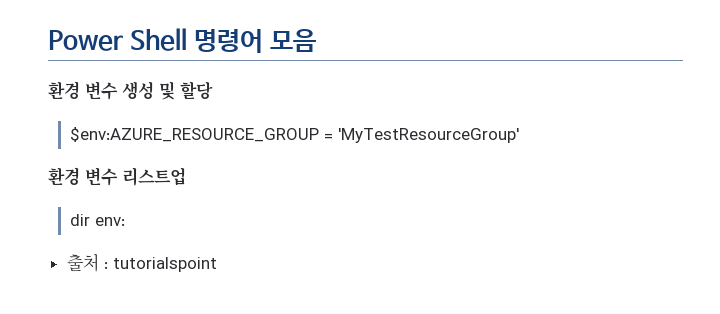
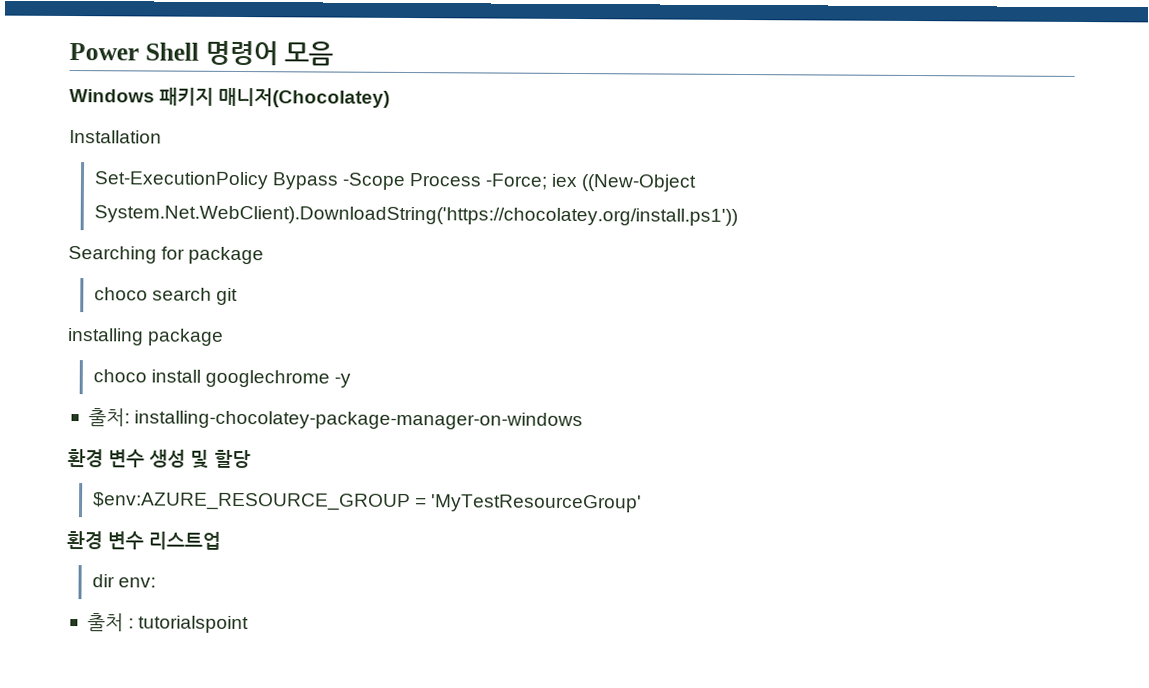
(317, 40) none -> [69,87,391,108] [69,129,162,144] [93,171,698,192] [93,205,738,226] [68,245,265,265] [93,287,238,305] [67,327,225,346] [92,369,352,388] [87,408,584,431] // Windows 패키지 매니저(Chocolatey) // Installation // Set-ExecutionPolicy Bypass -Scope Process -Force; iex ((New-Object System.Net.WebClient).DownloadString('https://chocolatey.org/install.ps1')) // Searching for package // choco search git // installing package // choco install googlechrome -y // 출처: installing-chocolatey-package-manager-on-windows

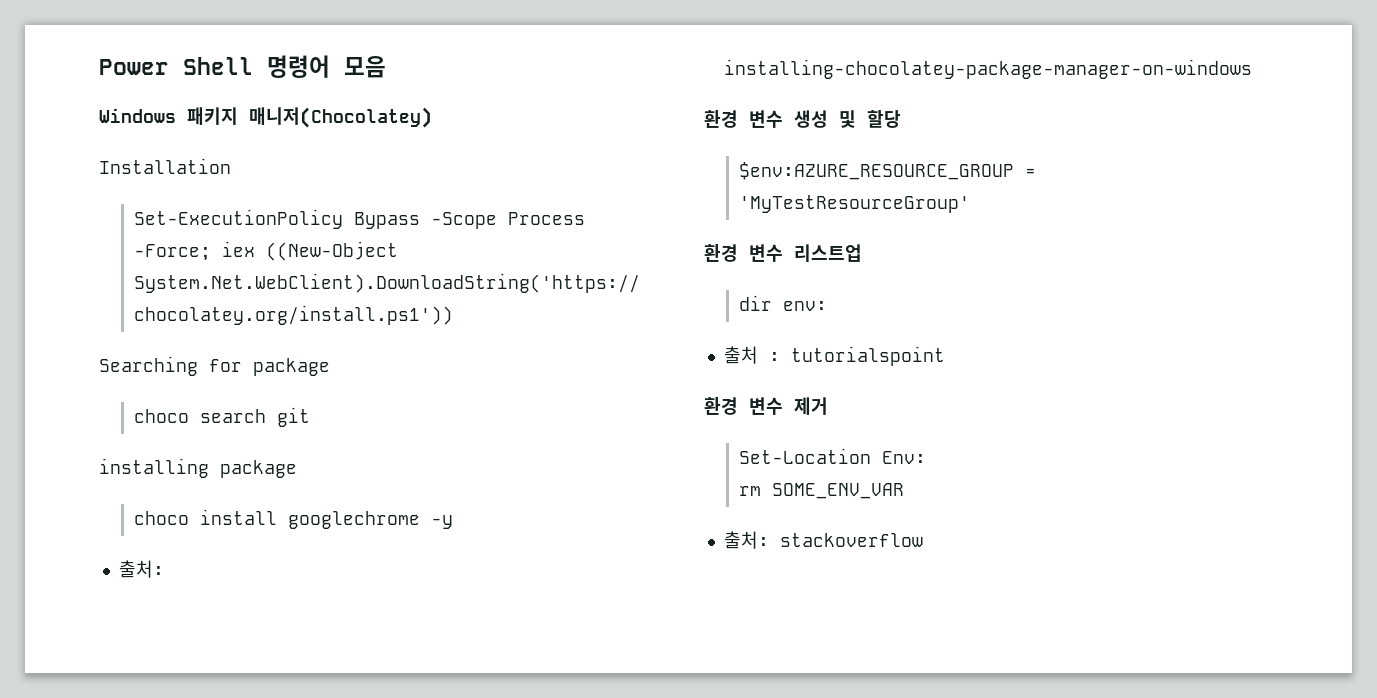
(250, 624) none -> [704,397,828,415] [738,448,926,464] [738,483,904,499] [723,531,923,549] // 환경 변수 제거 // Set-Location Env: // rm SOME_ENV_VAR // 출처: stackoverflow

